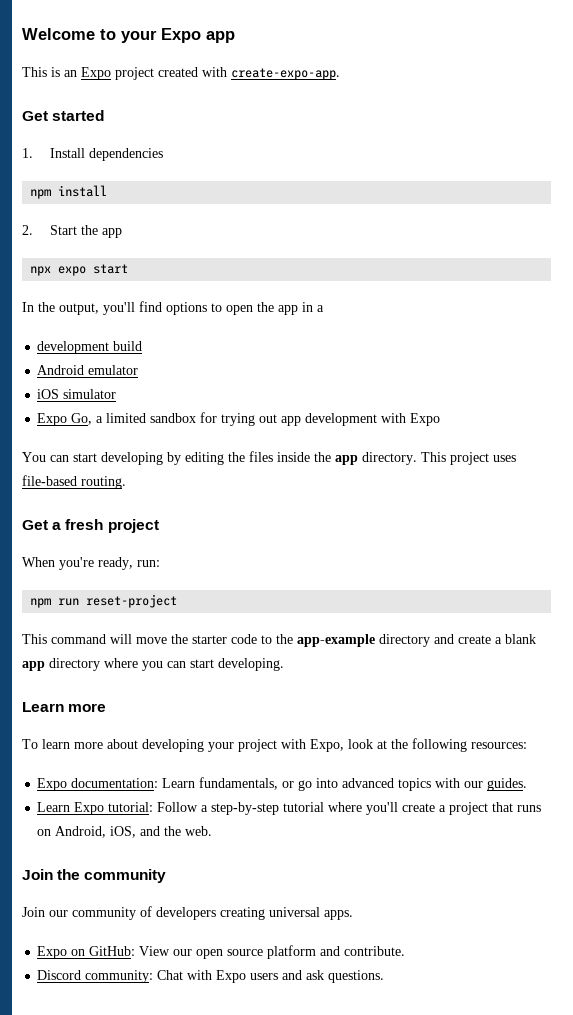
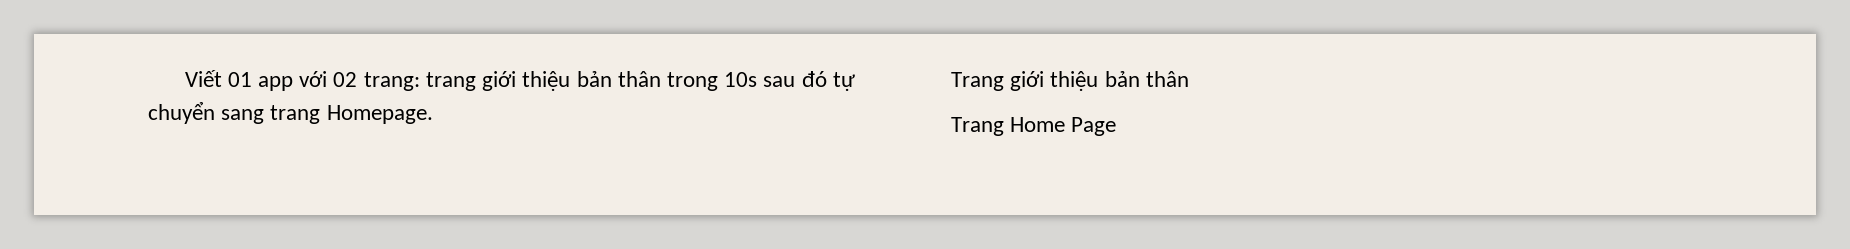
[22,28,235,43] [22,67,340,80] [22,110,105,121] [22,148,163,161] [30,185,108,199] [22,225,122,238] [30,264,129,276] [22,301,324,315] [37,341,143,354] [37,365,139,375] [37,389,117,399] [37,412,441,426] [22,451,516,465] [22,475,126,489] [22,519,159,533] [22,557,160,570] [30,594,178,608] [22,634,536,647] [22,658,284,671] [22,702,107,712] [22,738,527,752] [37,777,528,791] [37,802,542,815] [37,826,213,838] [22,869,167,883] [22,906,353,920] [37,945,406,959] [37,970,385,983] Welcome to your Expo app // This is an Expo project created with create-expo-app. // Get started // 1. Install dependencies // npm install // 2. Start the app // npx expo start // In the output, you'll find options to open the app in a // development build // Android emulator // iOS simulator // Expo Go, a limited sandbox for trying out app development with Expo // You can start developing by editing the files inside the app directory. This project uses file-based routing. // Get a fresh project // When you're ready, run: // npm run reset-project // This command will move the starter code to the app-example directory and create a blank app directory where you can start developing. // Learn more // To learn more about developing your project with Expo, look at the following resources: // Expo documentation: Learn fundamentals, or go into advanced topics with our guides. // Learn Expo tutorial: Follow a step-by-step tutorial where you'll create a project that runs on Android, iOS, and the web. // Join the community // Join our community of developers creating universal apps. // Expo on GitHub: View our open source platform and contribute. // Discord community: Chat with Expo users and ask questions. -> [184,70,855,91] [148,102,433,124] [951,71,1189,91] [951,117,1117,136] Viết 01 app với 02 trang: trang giới thiệu bản thân trong 10s sau đó tự chuyển sang trang Homepage. // Trang giới thiệu bản thân // Trang Home Page

